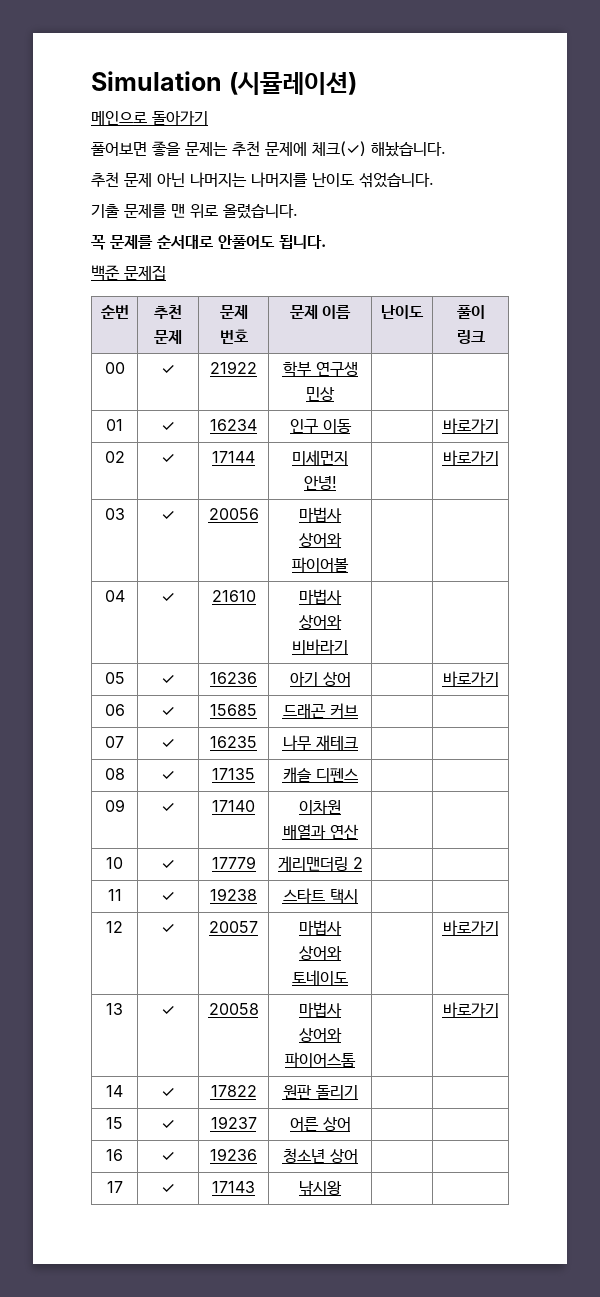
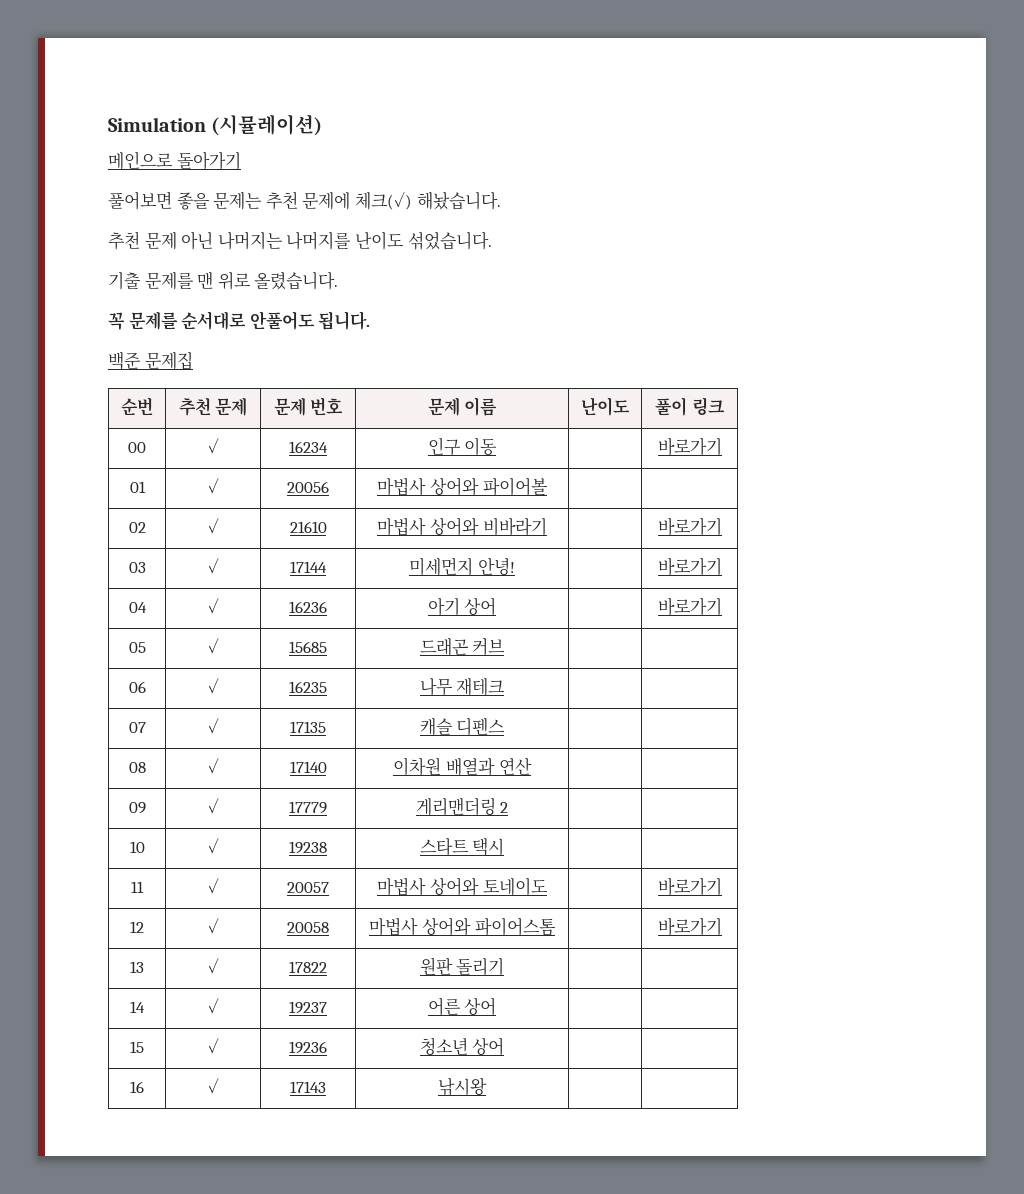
[210,361,257,374] [282,361,358,377] [306,387,335,401] [106,419,123,431] [161,421,175,431] [210,419,257,431] [289,419,352,433] [442,418,499,433] [104,451,125,463] [161,453,175,463] [212,451,255,463] [292,450,348,465] [303,475,337,490] [442,450,499,465] [104,508,125,520] [161,510,175,520] [208,508,259,520] [299,507,342,522] [299,533,342,547] [292,557,349,573] [104,590,125,602] [161,592,175,602] [211,590,256,602] [299,589,342,604] [299,615,342,629] [292,639,348,654] [104,672,125,684] 21922 | 학부 연구생 민상 | | // 01 | ✓ | 16234 | 인구 이동 | | 바로가기 // 02 | ✓ | 17144 | 미세먼지 안녕! | | 바로가기 // 03 | ✓ | 20056 | 마법사 상어와 파이어볼 | | // 04 | ✓ | 21610 | 마법사 상어와 비바라기 | | // 05 -> [289,441,328,453] [427,437,498,456] [657,437,722,456] [129,481,146,493] [207,478,219,493] [287,481,329,493] [377,477,548,496] [128,522,146,533] [207,518,219,533] [289,521,327,533] [377,517,547,536] [657,517,722,536] [128,562,146,573] [207,558,219,573] [290,561,327,573] [409,557,515,576] [657,557,722,576] [128,602,147,613] 16234 | 인구 이동 | | 바로가기 // 01 | ✓ | 20056 | 마법사 상어와 파이어볼 | | // 02 | ✓ | 21610 | 마법사 상어와 비바라기 | | 바로가기 // 03 | ✓ | 17144 | 미세먼지 안녕! | | 바로가기 // 04
[104,704,125,716] 06 -> [128,642,146,653] 05
[105,736,124,748] 07 -> [128,681,146,693] 06
[104,768,125,780] 08 -> [128,722,146,733] 07
[104,799,125,812] 09 -> [128,762,146,773] 08
[106,857,123,869] 10 -> [128,802,146,814] 09
[107,889,122,901] 11 -> [129,841,145,853] 10
[106,921,123,933] 12 -> [131,881,144,893] 11
[106,1003,123,1015] 13 -> [130,921,144,933] 12
[106,1085,123,1097] 14 -> [130,961,144,973] 13
[106,1117,123,1129] 15 -> [130,1001,145,1013] 14
[106,1149,123,1161] 16 -> [130,1041,144,1053] 15
[106,1181,123,1193] 17 -> [130,1081,144,1093] 16

